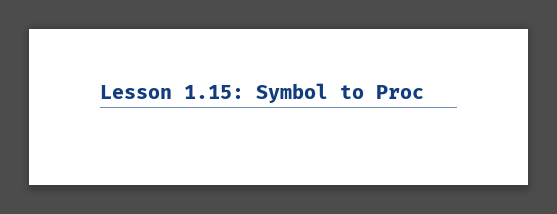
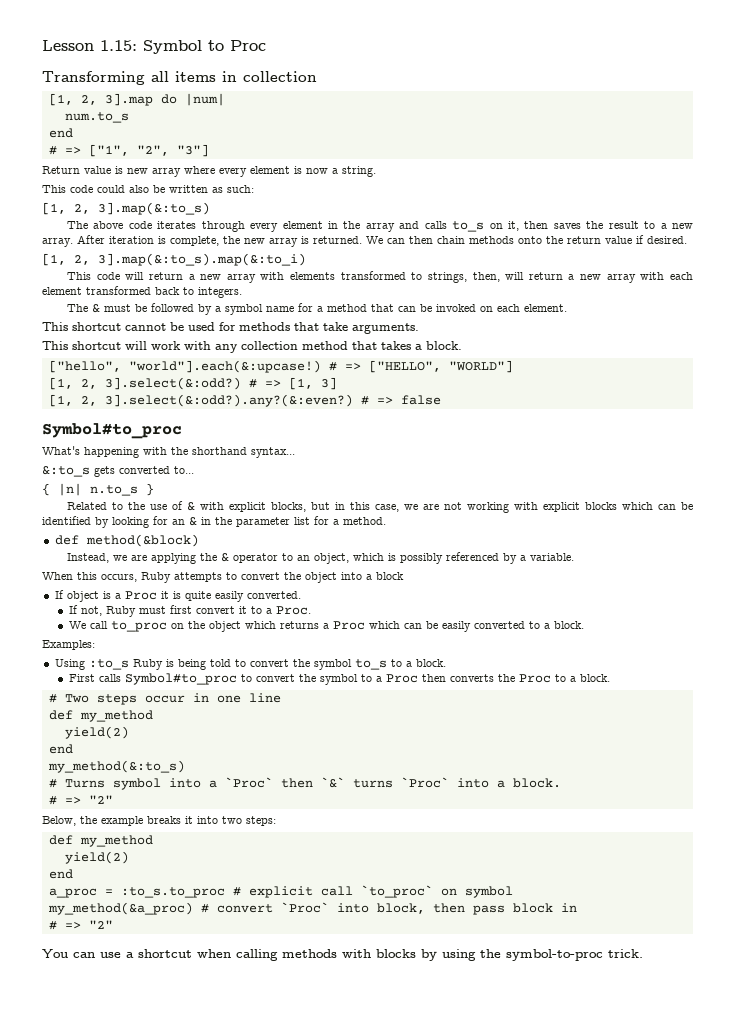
(424, 92) none -> [42,71,317,85] [48,93,225,106] [64,112,129,123] [48,128,73,138] [48,144,209,157] [42,166,376,177] [42,185,254,193] [42,202,210,215] [67,221,694,232] [42,235,687,247] [42,253,306,266] [67,271,693,283] [42,286,242,298] [67,303,568,315] [42,322,419,334] [42,341,462,353] [48,360,513,373] [48,377,337,390] [48,394,441,407] [42,423,182,439] [42,446,295,458] [42,466,194,477] [42,483,154,496] [67,501,693,513] [42,516,386,528] [54,534,199,547] [67,552,575,564] [42,572,404,583] [54,590,301,602] [68,605,311,617] [68,621,584,632] [42,640,95,650] [54,659,446,670] [68,673,610,685] [48,693,281,705] [48,710,153,722] [64,726,129,739] [48,744,73,754] [47,760,185,773] [48,777,561,790] [48,795,113,805] [42,816,276,826] [48,835,153,847] [64,851,129,864] [48,869,73,879] [48,885,513,898] [47,902,577,915] [48,920,113,930] [42,949,643,961] // Transforming all items in collection // [1, 2, 3].map do |num| // num.to_s // end // # => ["1", "2", "3"] // Return value is new array where every element is now a string. // This code could also be written as such: // [1, 2, 3].map(&:to_s) // The above code iterates through every element in the array and calls to_s on it, then saves the result to a new array. After iteration is complete, the new array is returned. We can then chain methods onto the return value if desired. // [1, 2, 3].map(&:to_s).map(&:to_i) // This code will return a new array with elements transformed to strings, then, will return a new array with each element transformed back to integers. // The & must be followed by a symbol name for a method that can be invoked on each element. // This shortcut cannot be used for methods that take arguments. // This shortcut will work with any collection method that takes a block. // ["hello", "world"].each(&:upcase!) # => ["HELLO", "WORLD"] // [1, 2, 3].select(&:odd?) # => [1, 3] // [1, 2, 3].select(&:odd?).any?(&:even?) # => false // Symbol#to_proc // What's happening with the shorthand syntax... // &:to_s gets converted to... // { |n| n.to_s } // Related to the use of & with explicit blocks, but in this case, we are not working with explicit blocks which can be identified by looking for an & in the parameter list for a method. // def method(&block) // Instead, we are applying the & operator to an object, which is possibly referenced by a variable. // When this occurs, Ruby attempts to convert the object into a block // If object is a Proc it is quite easily converted. // If not, Ruby must first convert it to a Proc. // We call to_proc on the object which returns a Proc which can be easily converted to a block. // Examples: // Using :to_s Ruby is being told to convert the symbol to_s to a block. // First calls Symbol#to_proc to convert the symbol to a Proc then converts the Proc to a block. // # Two steps occur in one line // def my_method // yield(2) // end // my_method(&:to_s) // # Turns symbol into a `Proc` then `&` turns `Proc` into a block. // # => "2" // Below, the example breaks it into two steps: // def my_method // yield(2) // end // a_proc = :to_s.to_proc # explicit call `to_proc` on symbol // my_method(&a_proc) # convert `Proc` into block, then pass block in // # => "2" // You can use a shortcut when calling methods with blocks by using the symbol-to-proc trick.

